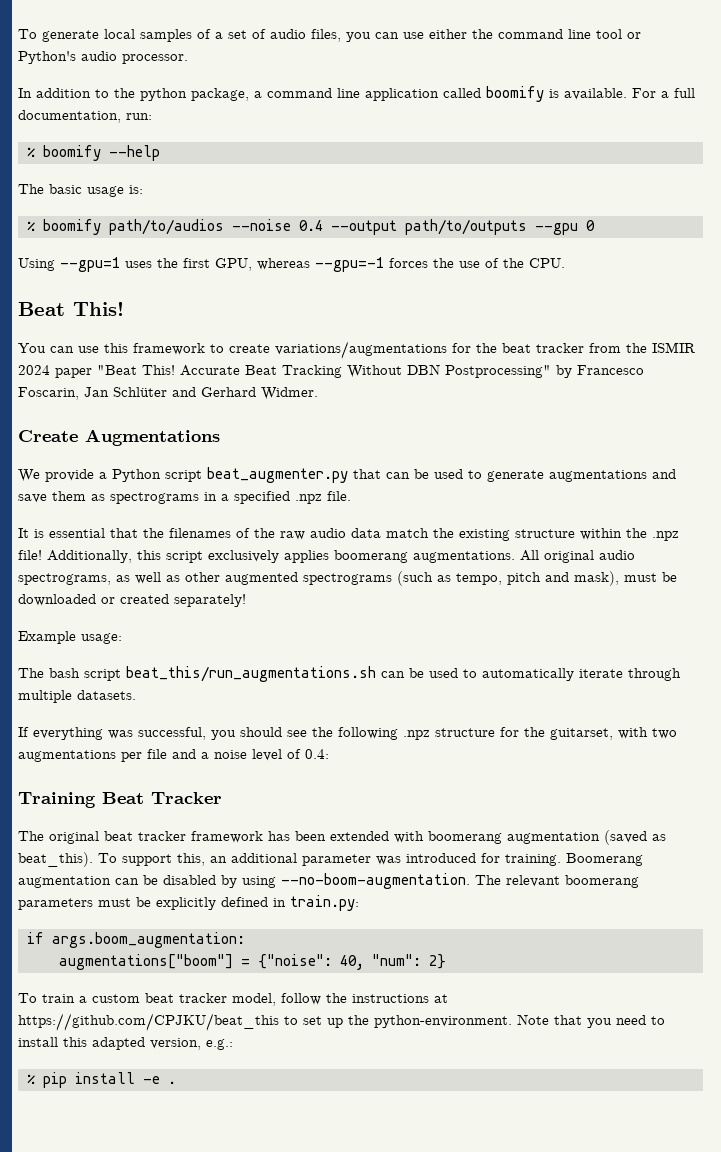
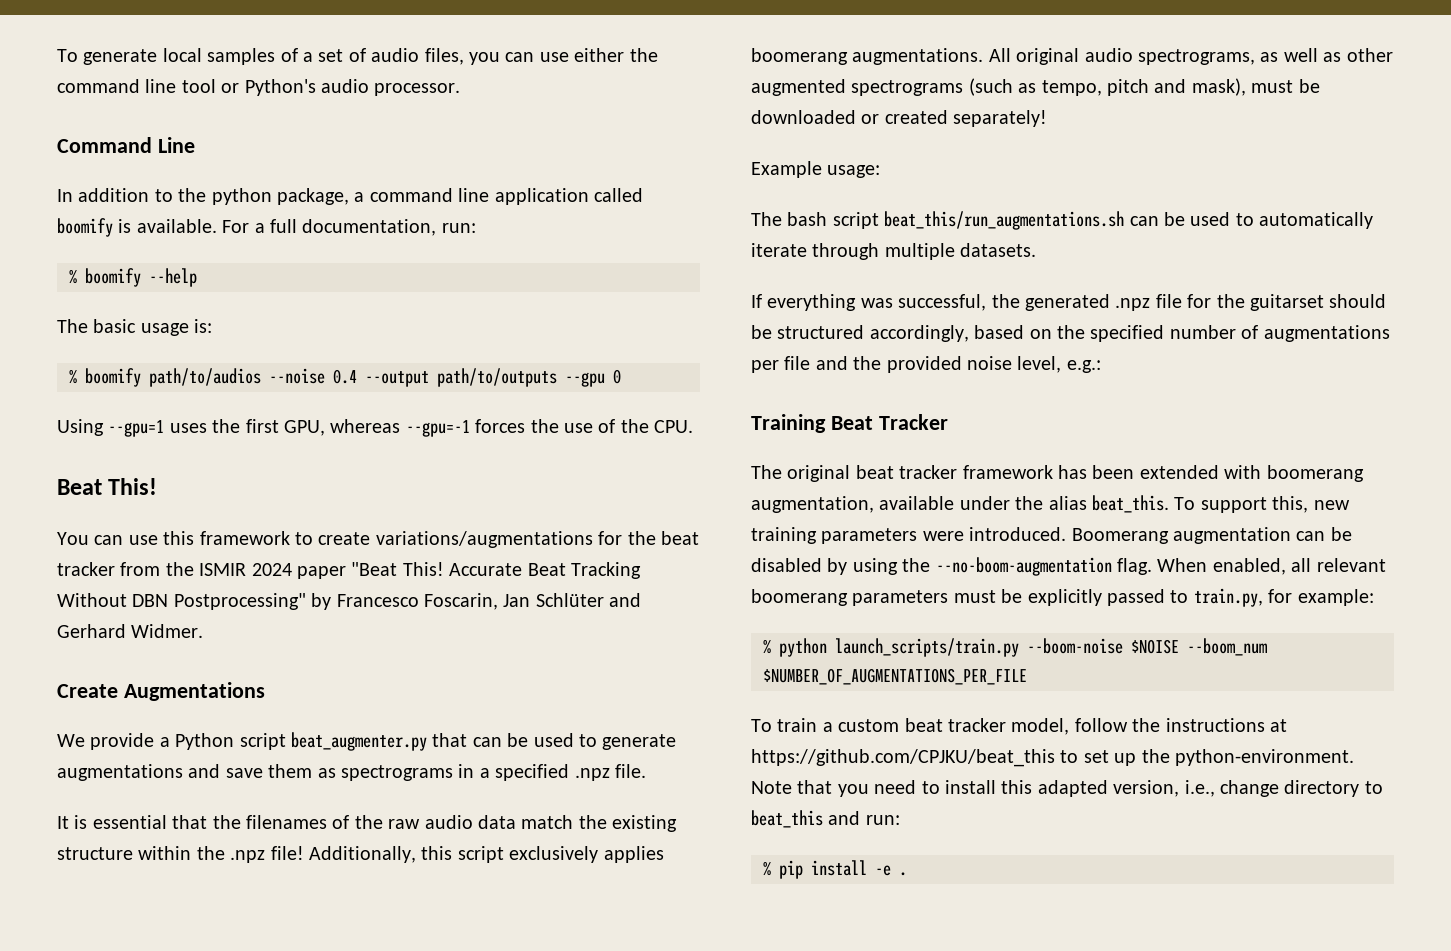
(188, 59) none -> [57,137,195,153] // Command Line
[211,727,677,740] [18,749,329,762] you should see the following .npz structure for the guitarset, with two augmentations per file and a noise level of 0.4: -> [991,294,1387,311] [751,325,1390,342] [751,356,1101,373] the generated .npz file for the guitarset should be structured accordingly, based on the specified number of augmentations per file and the provided noise level, e.g.:
[507,830,666,845] [18,852,561,867] augmentation (saved as beat_this). To support this, an additional parameter was introduced for training. -> [751,495,1350,513] [751,527,1067,544] augmentation, available under the alias beat_this. To support this, new training parameters were introduced.
[281,873,501,889] --no-boom-augmentation. The -> [902,557,1312,576] the --no-boom-augmentation flag. When enabled, all
[221,895,359,911] [27,932,245,948] [59,954,446,970] defined in train.py: // if args.boom_augmentation: // augmentations["boom"] = {"noise": 40, "num": 2} -> [1107,588,1374,607] [763,638,1267,657] [763,668,1027,685] passed to train.py, for example: // % python launch_scripts/train.py --boom-noise $NOISE --boom_num $NUMBER_OF_AUGMENTATIONS_PER_FILE
[206,1039,233,1050] e.g.: -> [1184,780,1383,797] [751,810,900,828] i.e., change directory to beat_this and run:

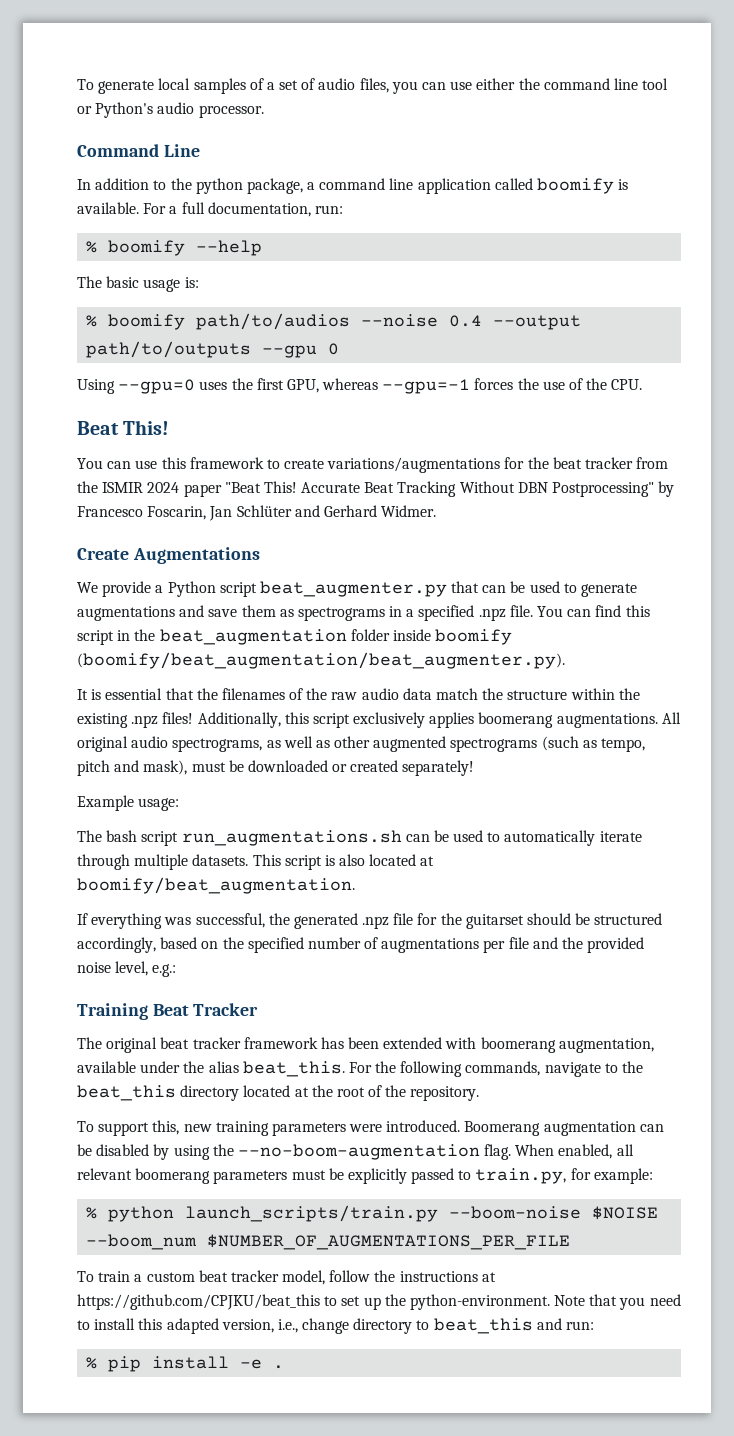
[108,420,165,437] --gpu=1 -> [118,379,196,394] --gpu=0
(646, 771) none -> [537,605,650,617] [77,629,513,645] [77,652,565,669] You can find this script in the beat_augmentation folder inside boomify (boomify/beat_augmentation/beat_augmenter.py).
[612,815,678,832] existing -> (504, 694) none
[230,846,304,863] .npz file! -> [77,712,194,728] existing .npz files!
[884,211,1125,230] beat_this/run_augmentations.sh -> [181,830,402,846] run_augmentations.sh
(1037, 250) none -> [252,854,435,870] [77,877,355,894] This script is also located at boomify/beat_augmentation.
(1169, 504) none -> [348,1061,644,1077] [77,1085,480,1101] For the following commands, navigate to the beat_this directory located at the root of the repository. //

